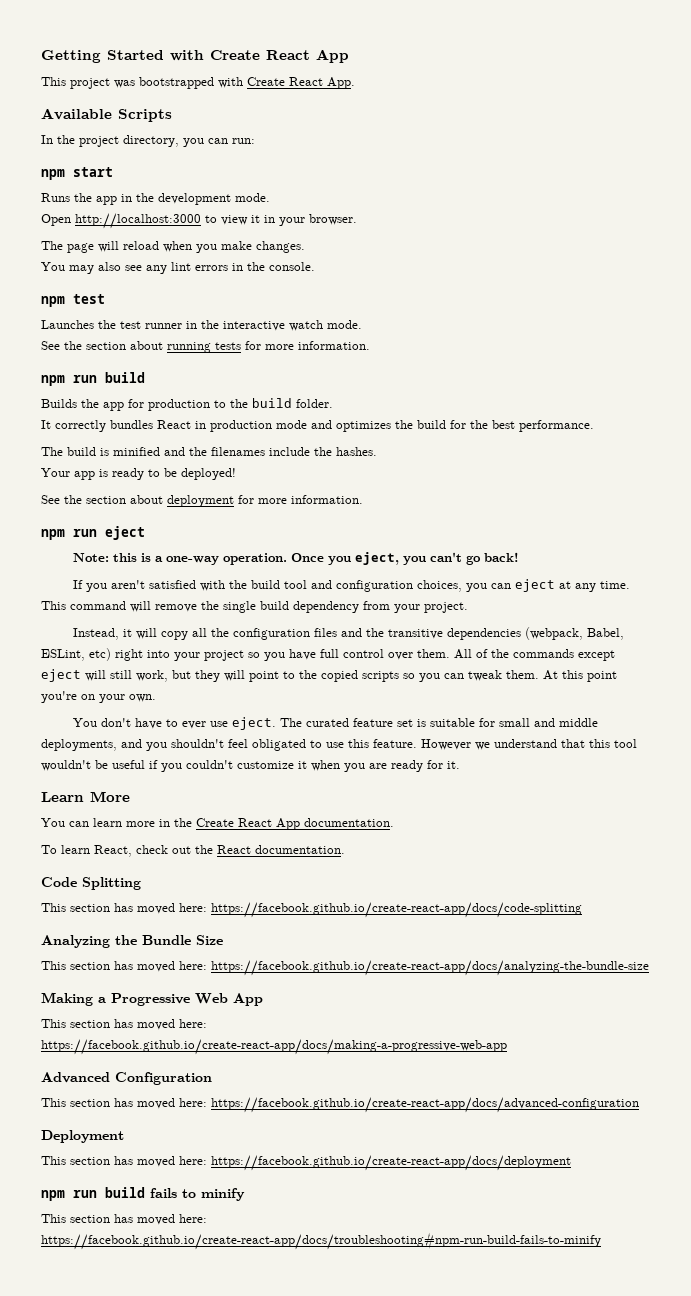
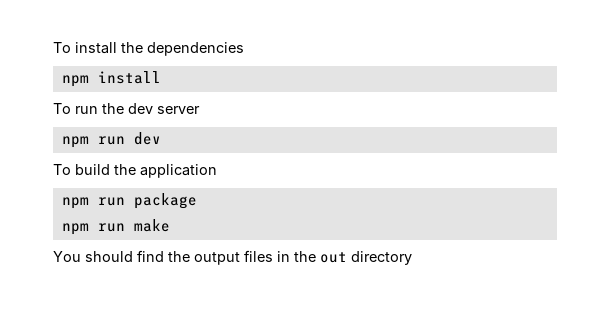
[41,49,349,63] [41,77,355,89] [41,108,172,122] [41,135,255,147] [41,167,113,180] [41,193,270,205] [41,213,357,229] [41,241,305,253] [41,262,315,274] [41,294,105,307] [41,320,362,331] [41,341,370,353] [41,372,145,386] [41,398,333,411] [41,420,594,432] [41,447,377,456] [41,468,236,480] [41,495,363,507] [41,526,145,540] [73,552,520,565] [73,579,631,592] [41,601,468,613] [73,627,625,640] [41,648,615,661] [41,669,617,682] [41,691,156,703] [73,717,599,730] [41,739,637,751] [41,760,460,772] [41,791,130,802] [41,818,394,830] [41,845,345,857] [41,877,141,890] [41,902,582,918] [41,935,223,948] [41,960,649,976] [41,992,263,1006] [41,1019,207,1030] [41,1039,507,1055] [41,1072,212,1085] [41,1097,639,1113] [41,1130,124,1143] [41,1155,571,1171] [41,1187,245,1201] [41,1214,207,1225] [41,1232,601,1250] Getting Started with Create React App // This project was bootstrapped with Create React App. // Available Scripts // In the project directory, you can run: // npm start // Runs the app in the development mode. // Open http://localhost:3000 to view it in your browser. // The page will reload when you make changes. // You may also see any lint errors in the console. // npm test // Launches the test runner in the interactive watch mode. // See the section about running tests for more information. // npm run build // Builds the app for production to the build folder. // It correctly bundles React in production mode and optimizes the build for the best performance. // The build is minified and the filenames include the hashes. // Your app is ready to be deployed! // See the section about deployment for more information. // npm run eject // Note: this is a one-way operation. Once you eject, you can't go back! // If you aren't satisfied with the build tool and configuration choices, you can eject at any time. This command will remove the single build dependency from your project. // Instead, it will copy all the configuration files and the transitive dependencies (webpack, Babel, ESLint, etc) right into your project so you have full control over them. All of the commands except eject will still work, but they will point to the copied scripts so you can tweak them. At this point you're on your own. // You don't have to ever use eject. The curated feature set is suitable for small and middle deployments, and you shouldn't feel obligated to use this feature. However we understand that this tool wouldn't be useful if you couldn't customize it when you are ready for it. // Learn More // You can learn more in the Create React App documentation. // To learn React, check out the React documentation. // Code Splitting // This section has moved here: https://facebook.github.io/create-react-app/docs/code-splitting // Analyzing the Bundle Size // This section has moved here: https://facebook.github.io/create-react-app/docs/analyzing-the-bundle-size // Making a Progressive Web App // This section has moved here: https://facebook.github.io/create-react-app/docs/making-a-progressive-web-app // Advanced Configuration // This section has moved here: https://facebook.github.io/create-react-app/docs/advanced-configuration // Deployment // This section has moved here: https://facebook.github.io/create-react-app/docs/deployment // npm run build fails to minify // This section has moved here: https://facebook.github.io/create-react-app/docs/troubleshooting#npm-run-build-fails-to-minify -> [53,42,244,56] [61,71,161,87] [53,103,200,114] [61,132,161,148] [53,164,217,178] [61,193,197,209] [61,219,170,235] [53,250,412,265] To install the dependencies // npm install // To run the dev server // npm run dev // To build the application // npm run package // npm run make // You should find the output files in the out directory

